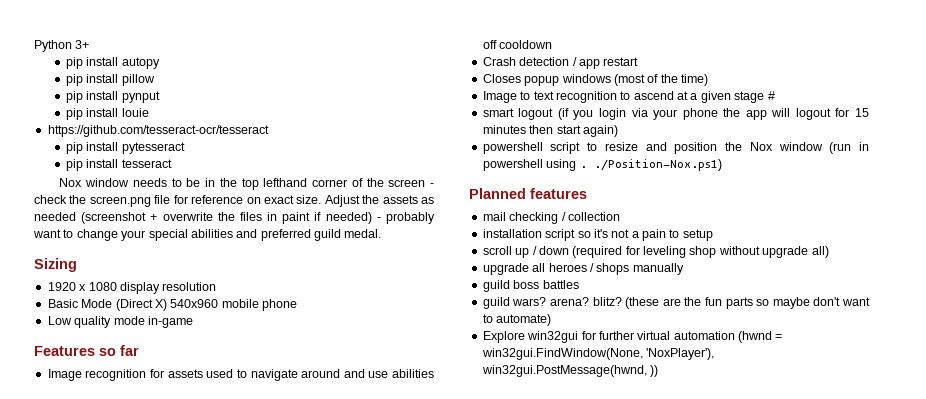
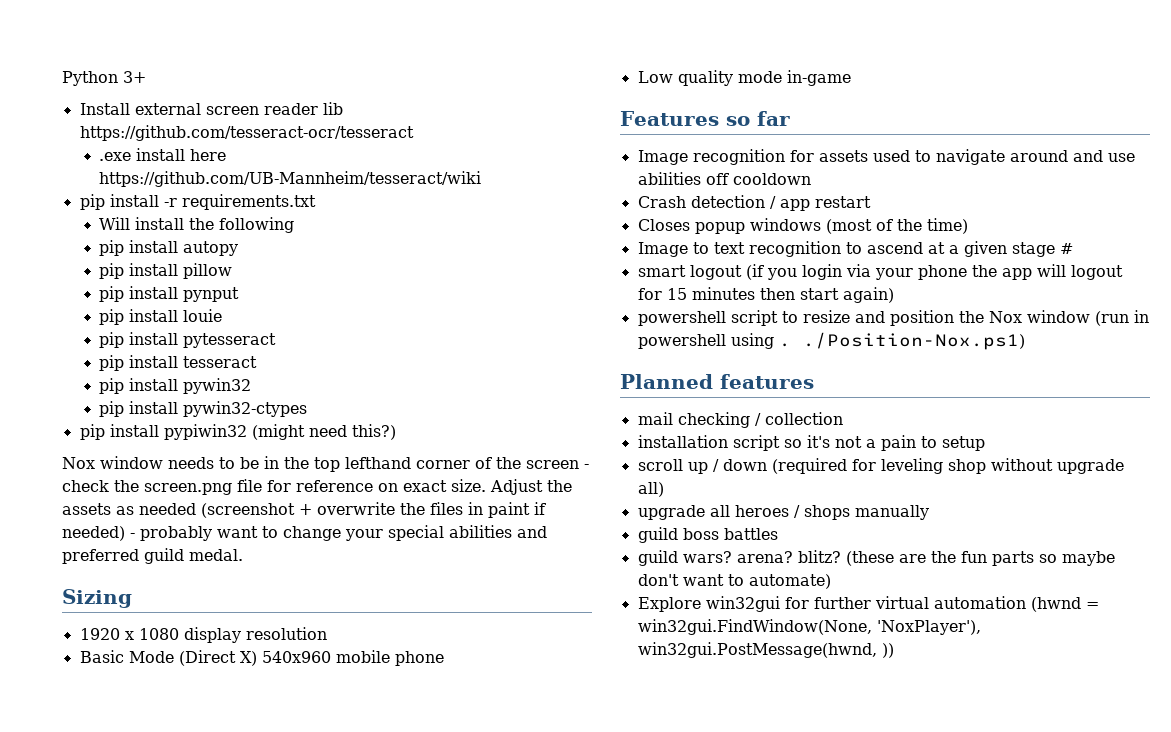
(90, 44) none -> [79,102,343,115] [79,125,414,141] [99,148,227,161] [99,171,482,187] [79,194,316,210] [99,217,295,233] // Install external screen reader lib https://github.com/tesseract-ocr/tesseract // .exe install here https://github.com/UB-Mannheim/tesseract/wiki // pip install -r requirements.txt // Will install the following
[47,125,269,137] // https://github.com/tesseract-ocr/tesseract -> (223, 315) none
(172, 163) none -> [99,378,252,394] [99,401,308,417] [79,424,396,440] // pip install pywin32 // pip install pywin32-ctypes // pip install pypiwin32 (might need this?)

